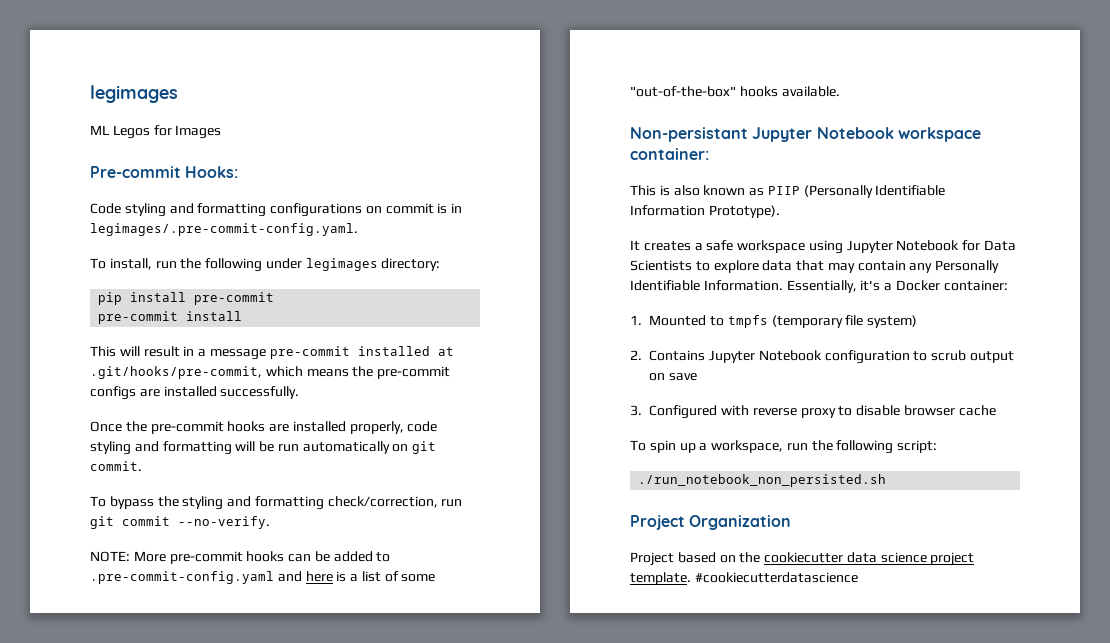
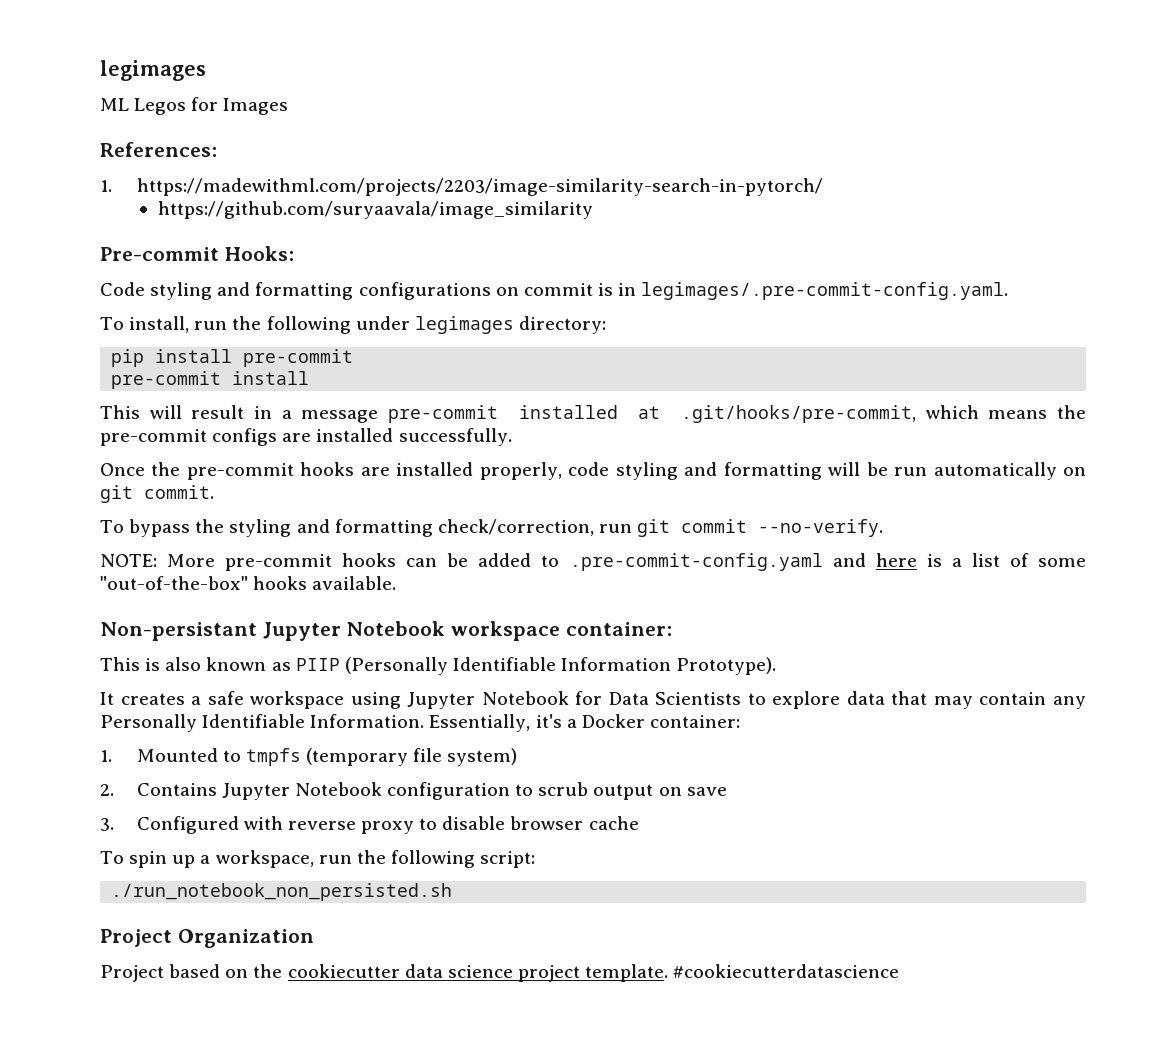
(222, 132) none -> [100,142,217,157] [100,178,823,196] [157,201,593,219] // References: // 1. https://madewithml.com/projects/2203/image-similarity-search-in-pytorch/ // https://github.com/suryaavala/image_similarity

